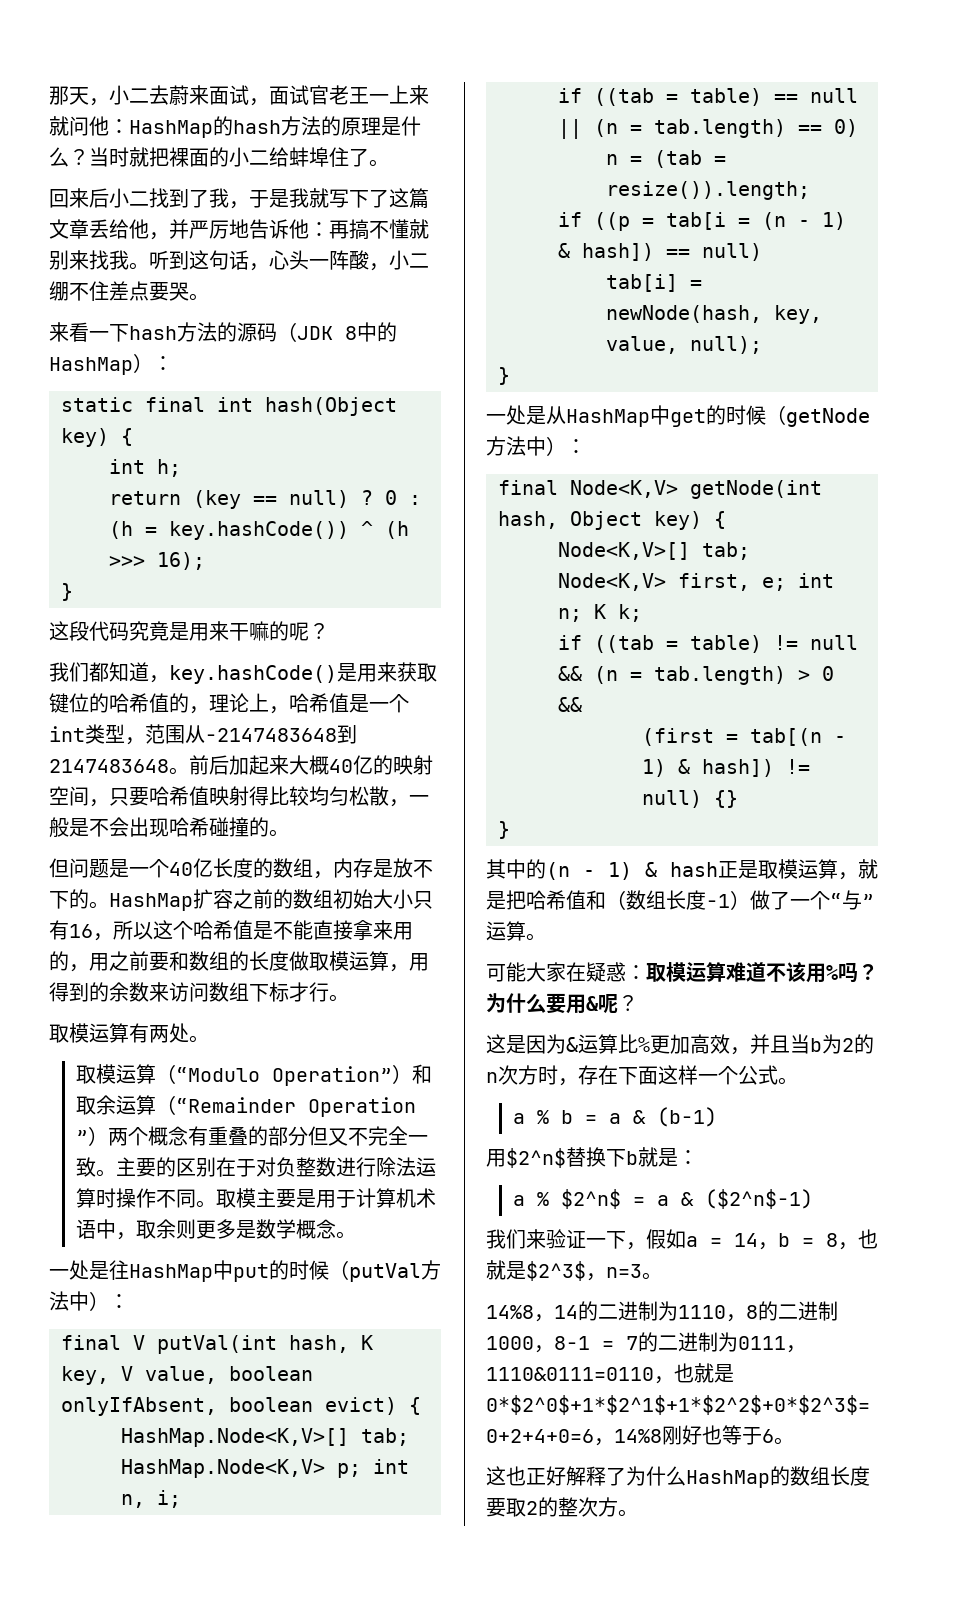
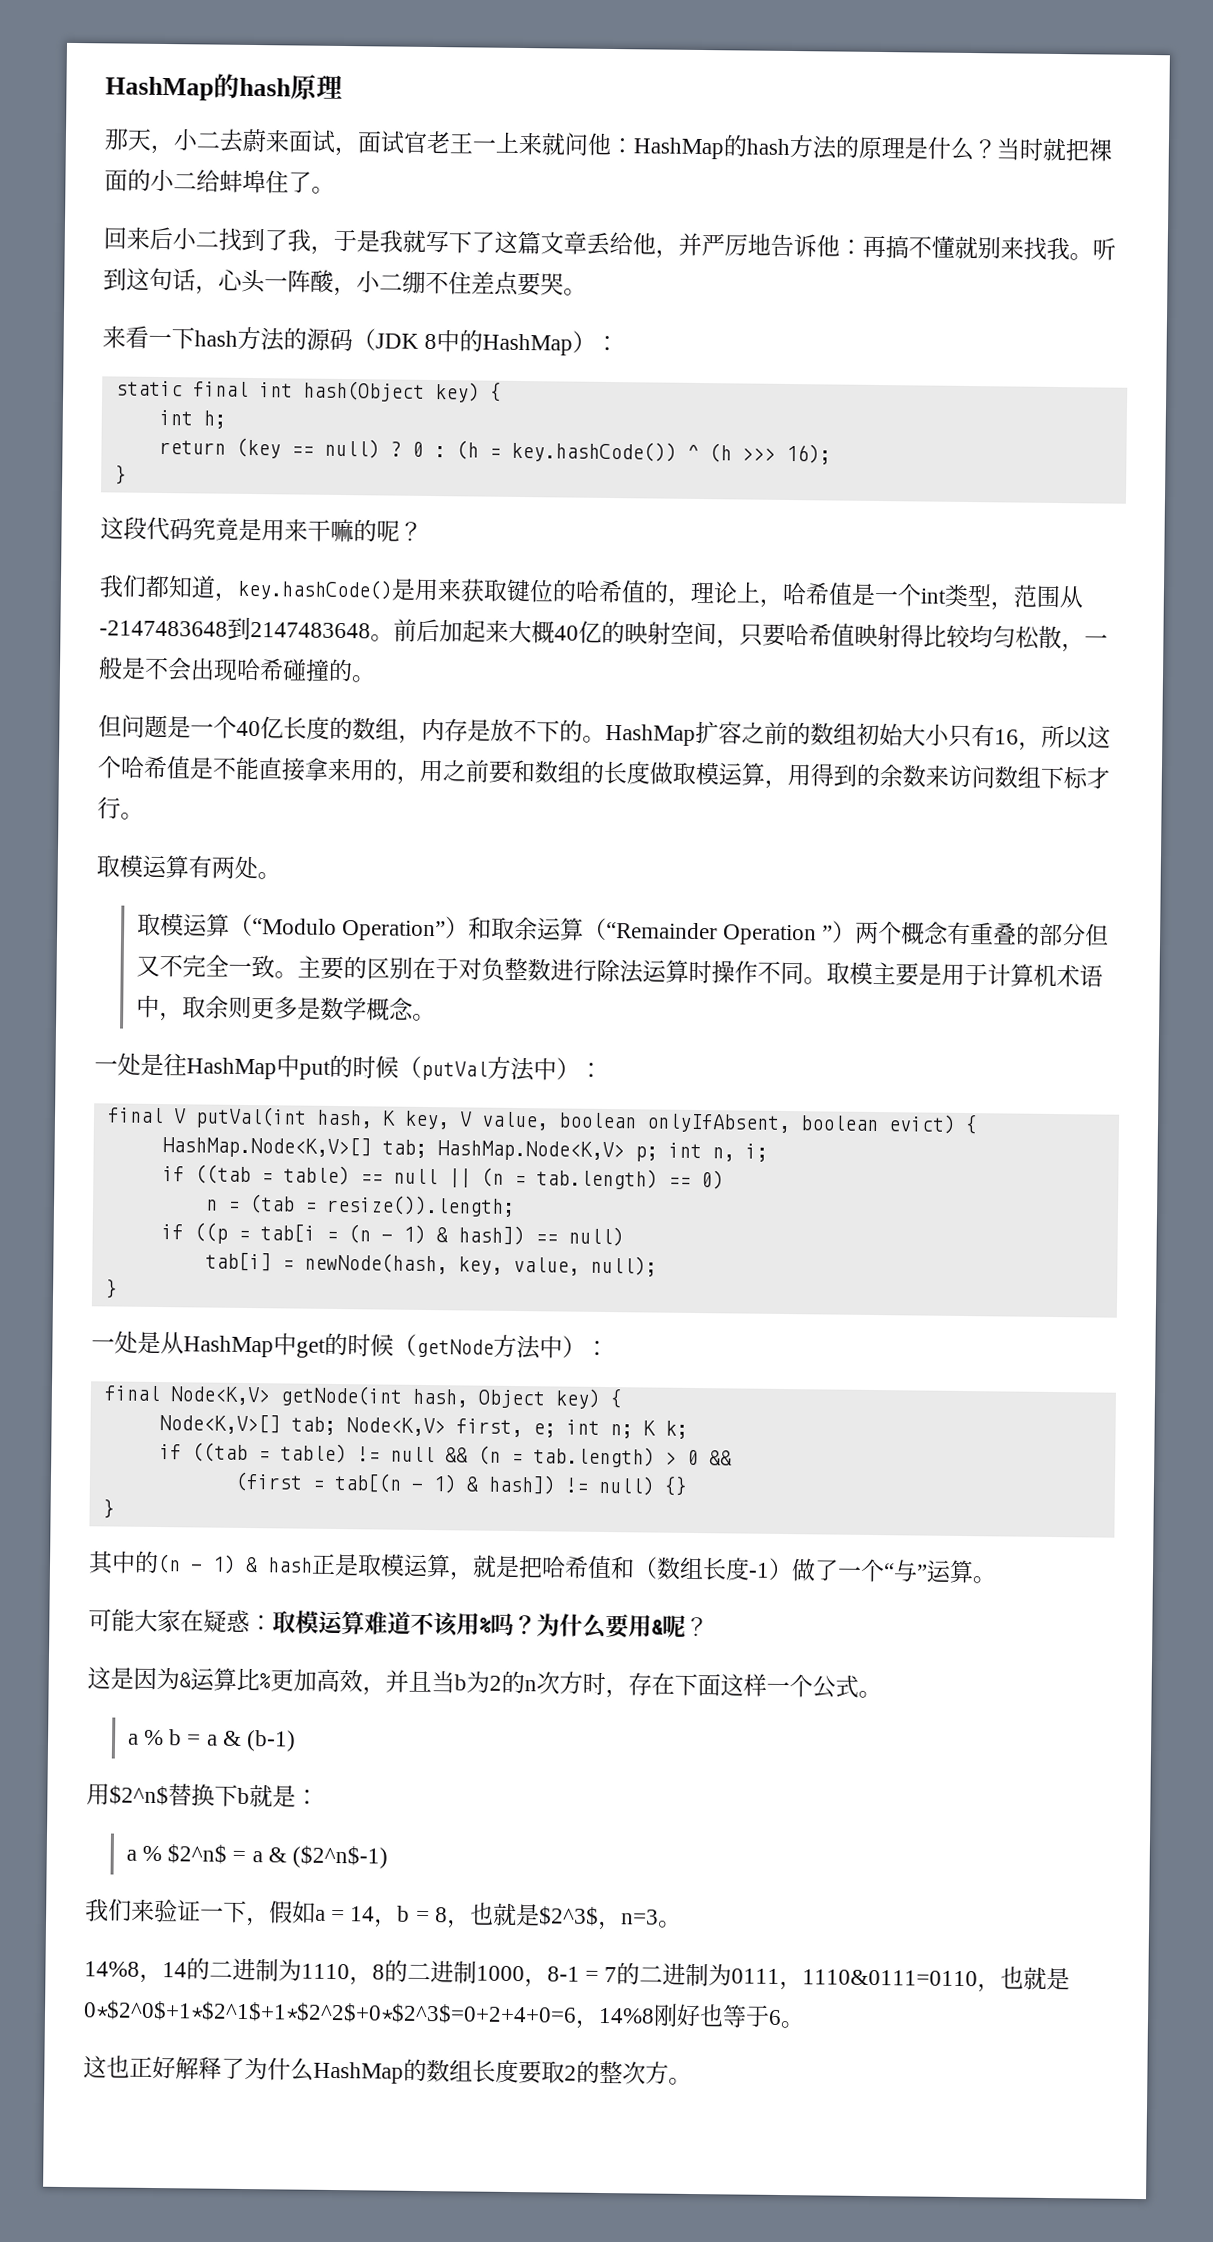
(49, 95) none -> [105,73,343,101] HashMap的hash原理 //

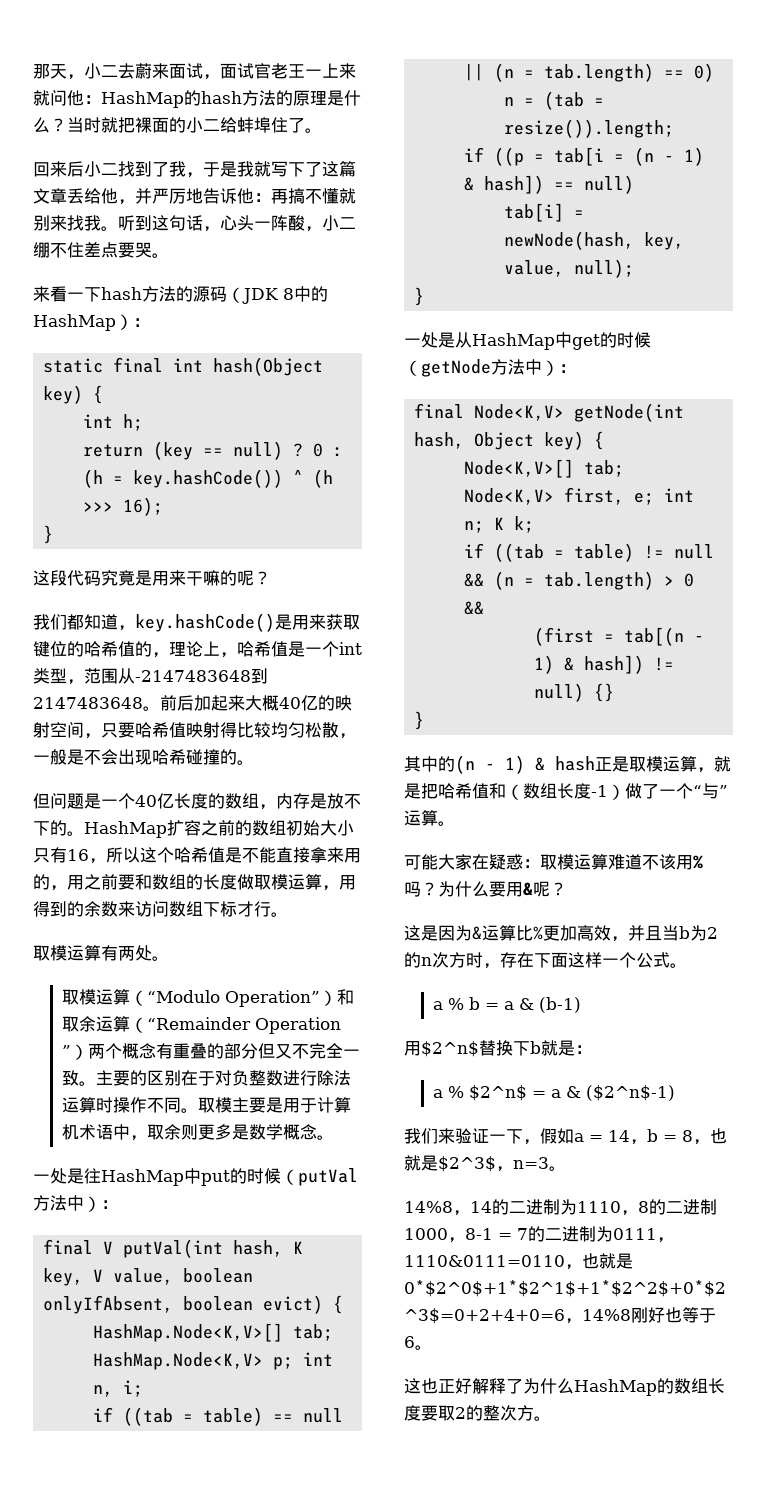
[105,73,343,101] HashMap的hash原理 // -> (33, 71) none

